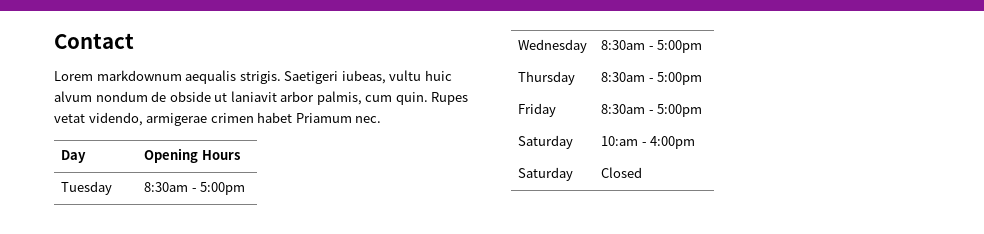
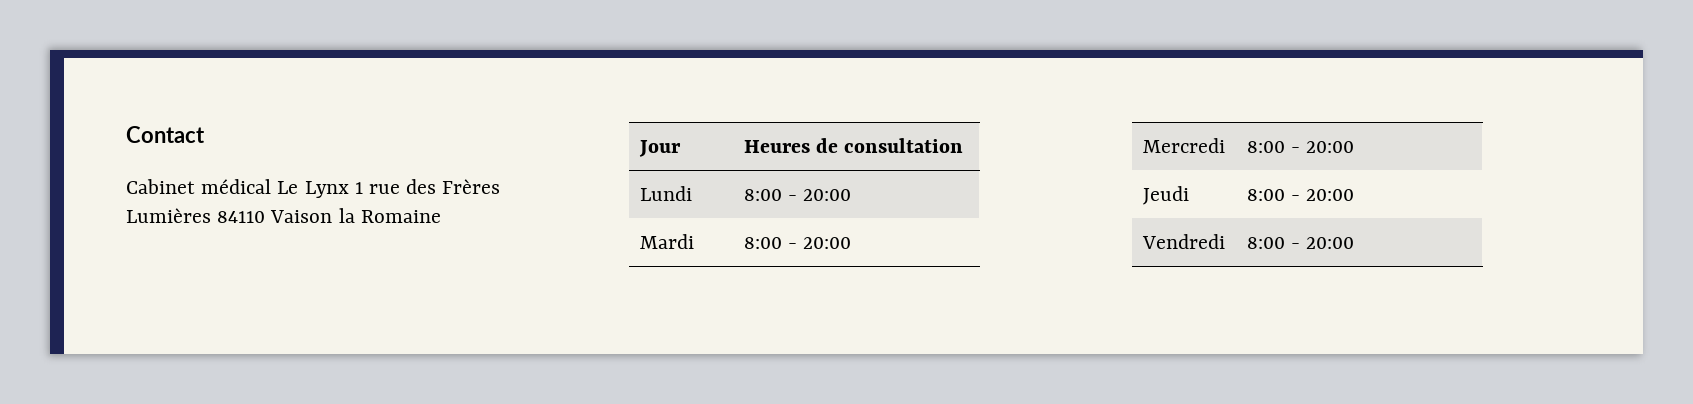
[54,70,452,84] [54,91,469,105] [54,112,382,126] [60,150,86,163] [143,148,240,163] [60,181,112,195] [143,182,246,195] [517,39,587,53] [600,40,703,53] [517,71,575,85] [600,72,703,85] [517,103,556,117] [600,104,703,117] [517,135,573,149] [600,136,696,149] [517,167,573,181] [600,167,642,178] Lorem markdownum aequalis strigis. Saetigeri iubeas, vultu huic alvum nondum de obside ut laniavit arbor palmis, cum quin. Rupes vetat videndo, armigerae crimen habet Priamum nec. // Day | Opening Hours // Tuesday | 8:30am - 5:00pm // Wednesday | 8:30am - 5:00pm // Thursday | 8:30am - 5:00pm // Friday | 8:30am - 5:00pm // Saturday | 10:am - 4:00pm // Saturday | Closed -> [126,179,501,198] [126,208,441,223] [638,140,681,157] [743,138,964,153] [639,186,692,201] [743,189,852,201] [639,234,694,249] [743,237,852,249] [1142,138,1225,153] [1246,141,1355,153] [1142,186,1189,205] [1246,189,1355,201] [1141,234,1225,249] [1246,237,1355,249] Cabinet médical Le Lynx 1 rue des Frères Lumières 84110 Vaison la Romaine // Jour | Heures de consultation // Lundi | 8:00 - 20:00 // Mardi | 8:00 - 20:00 // Mercredi | 8:00 - 20:00 // Jeudi | 8:00 - 20:00 // Vendredi | 8:00 - 20:00

